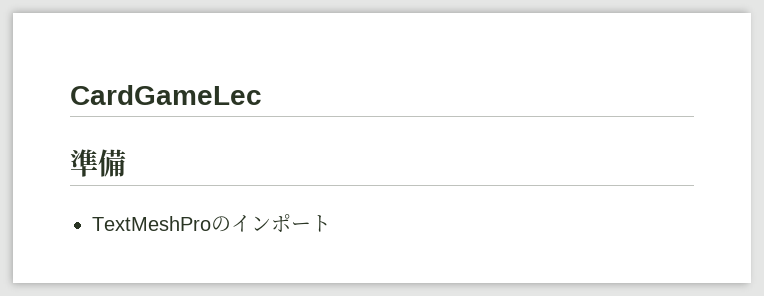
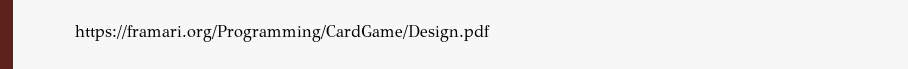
[70,85,262,105] [70,149,126,177] [92,214,331,232] CardGameLec // 準備 // TextMeshProのインポート -> [75,24,490,42] https://framari.org/Programming/CardGame/Design.pdf

